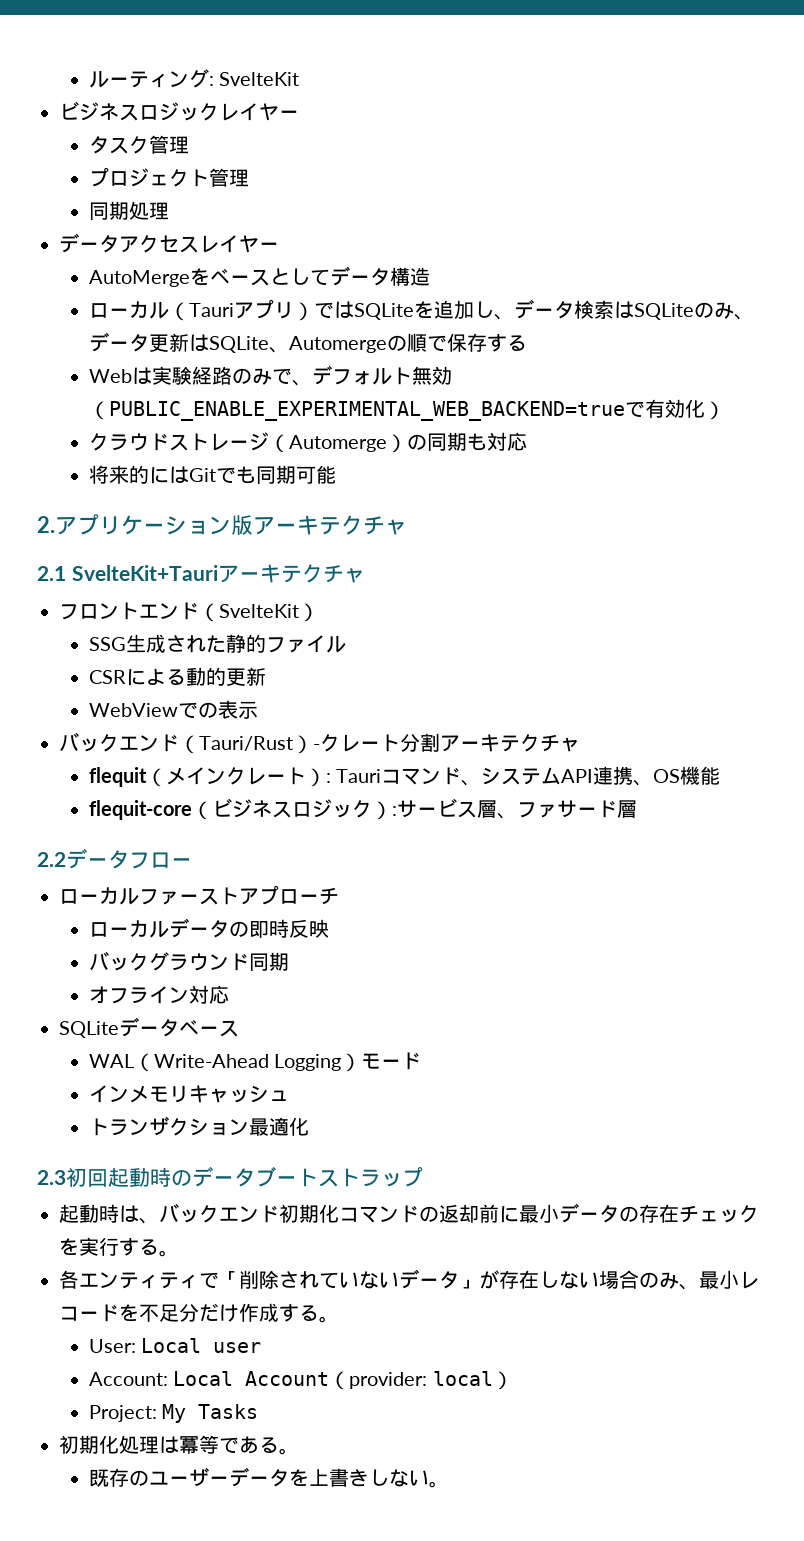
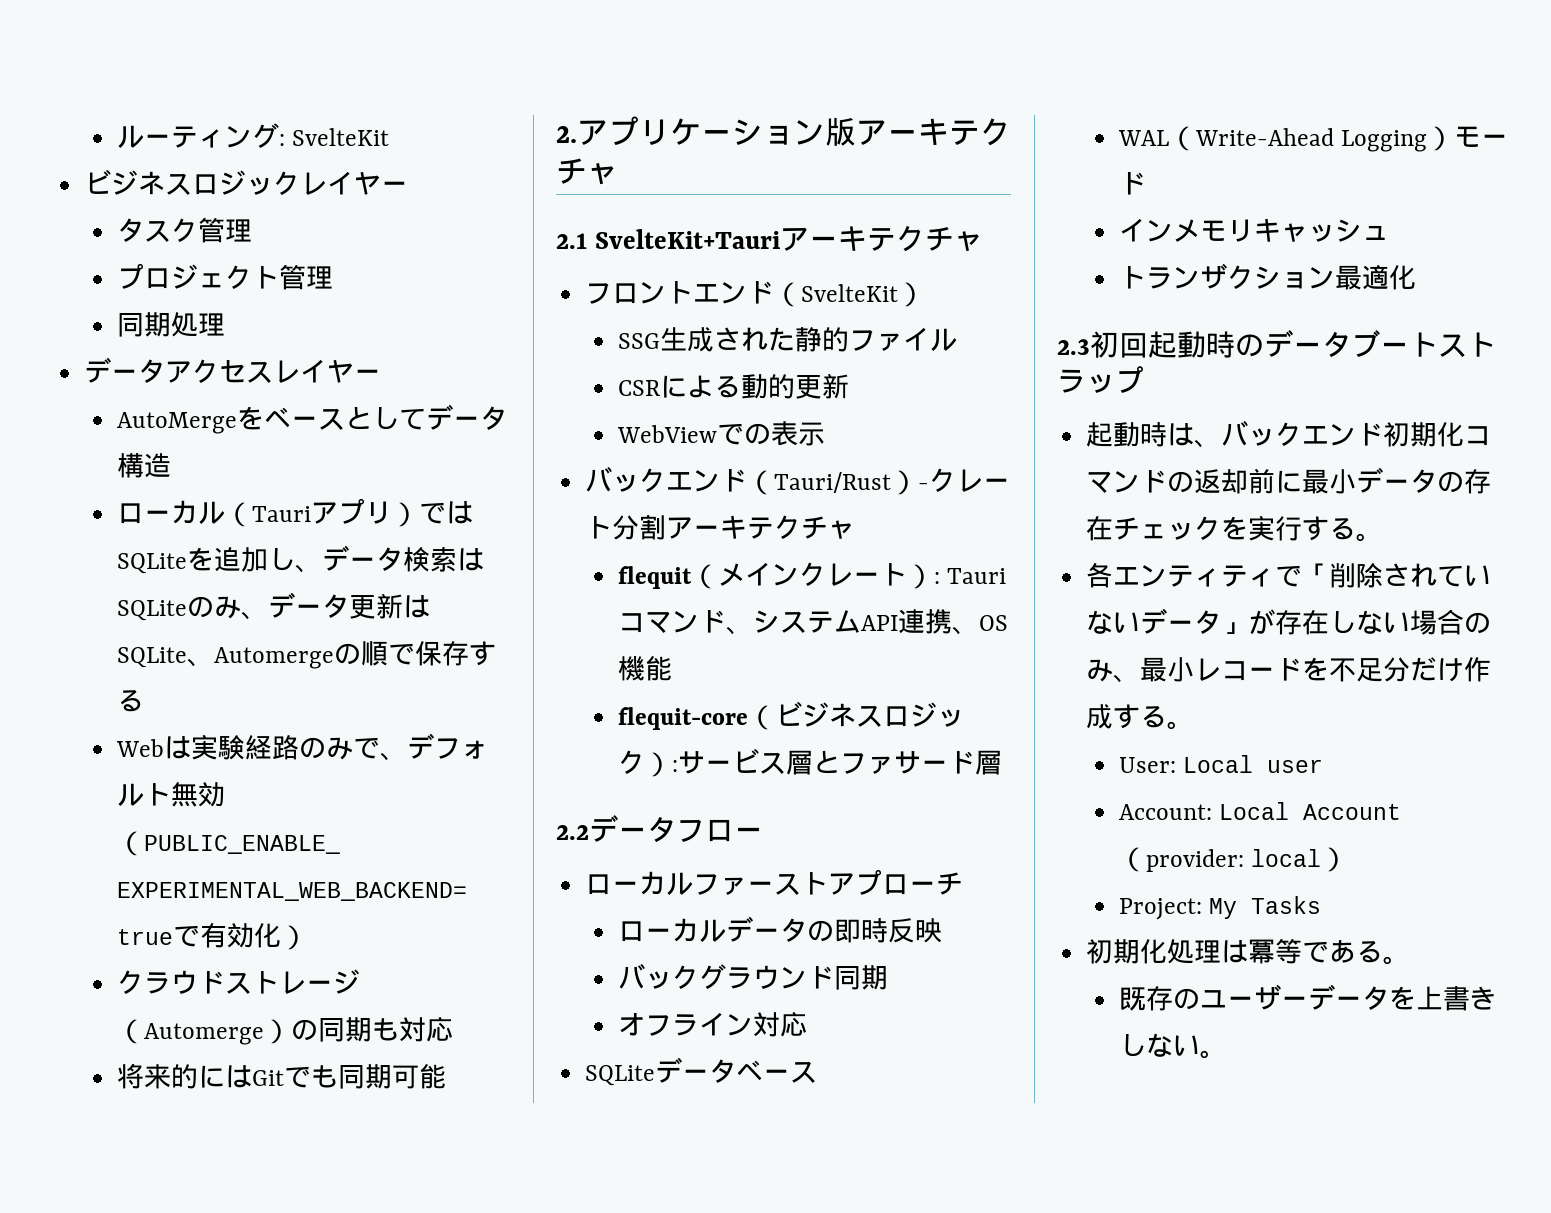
[496,813,517,819] 、 -> [812,750,840,774] と

